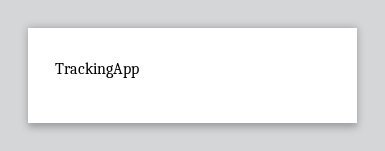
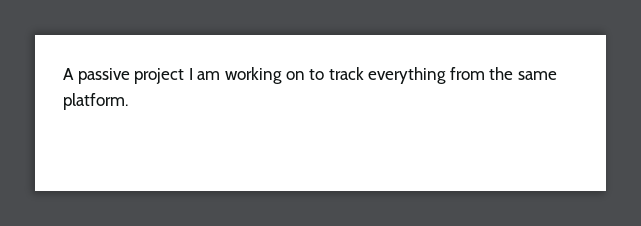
[55,62,139,78] TrackingApp -> [63,67,558,84] [63,93,128,110] A passive project I am working on to track everything from the same platform.

